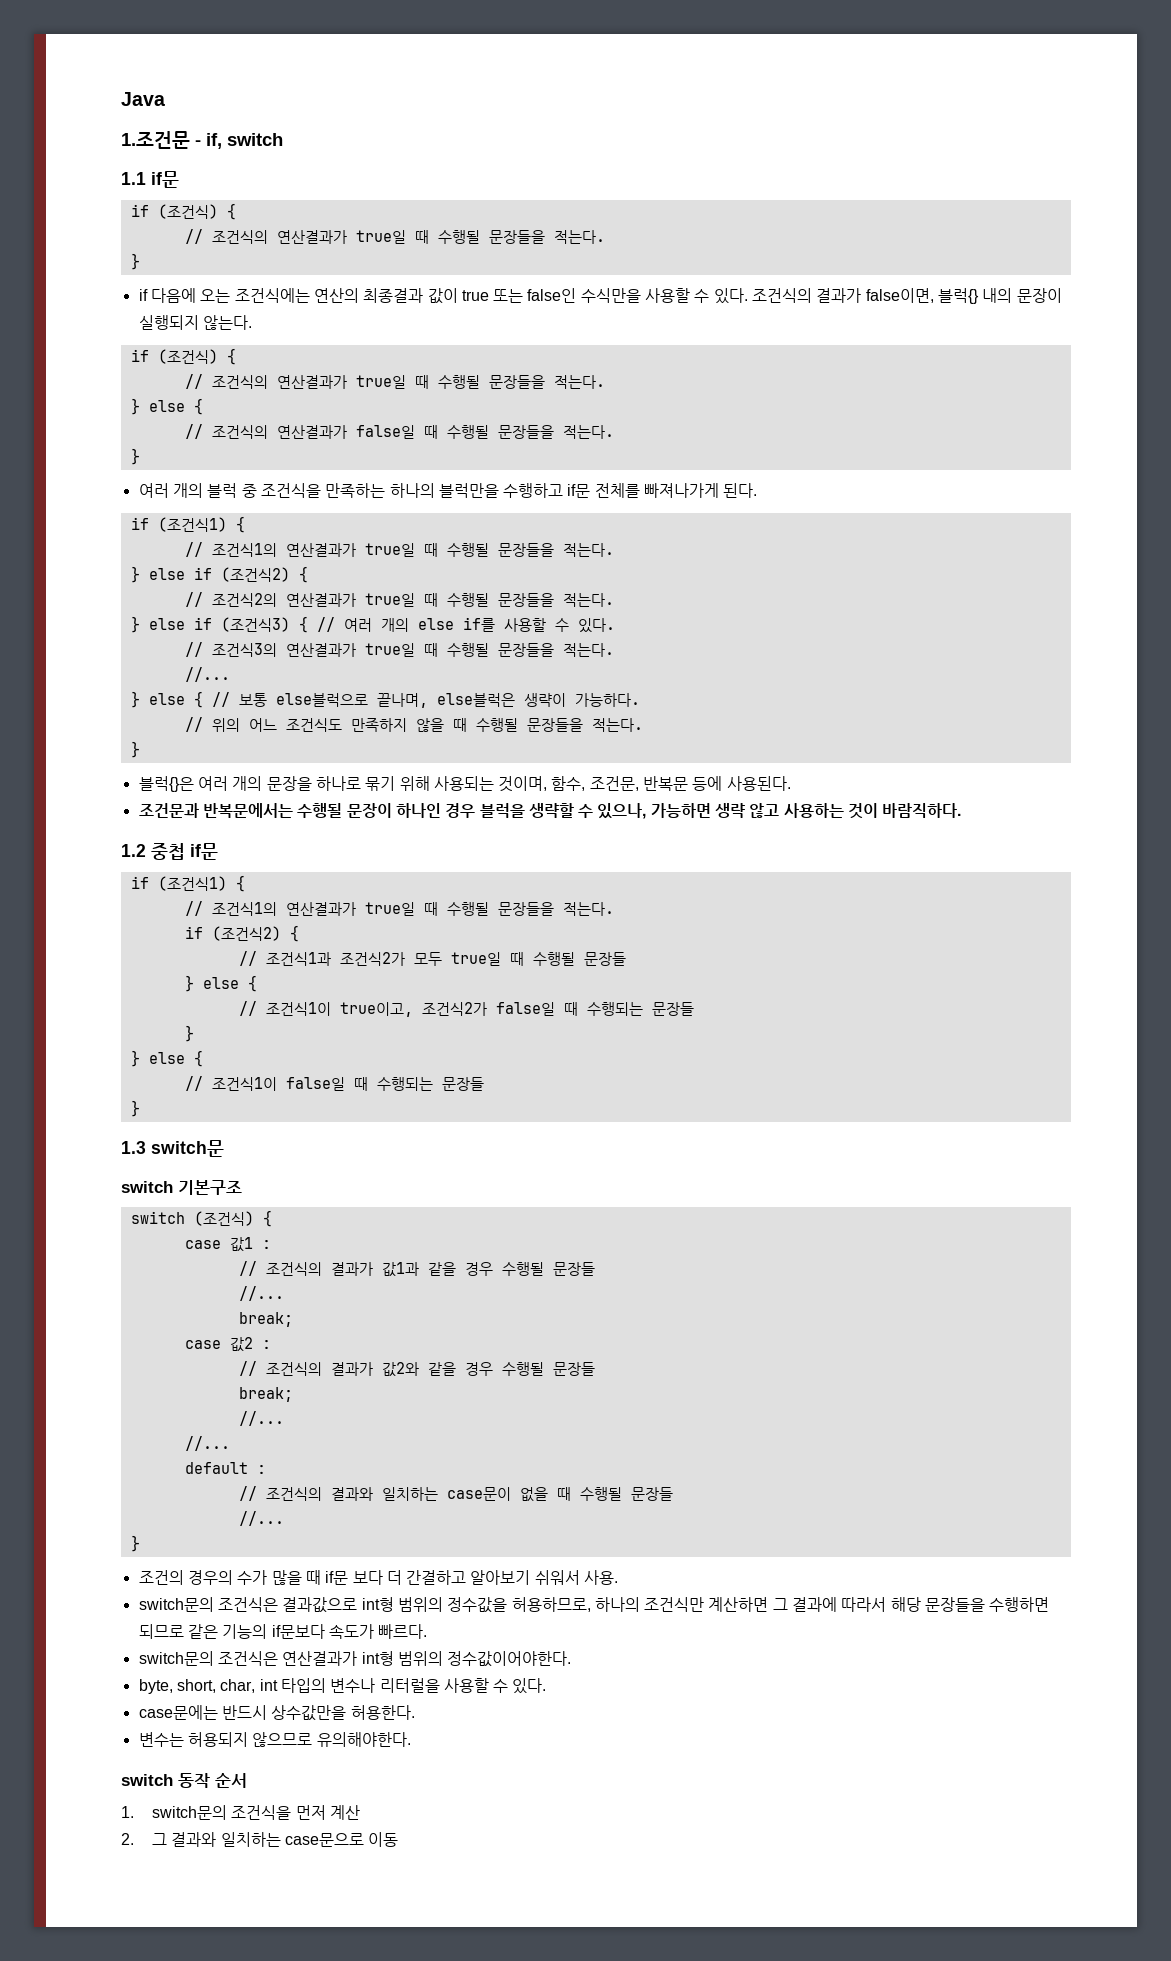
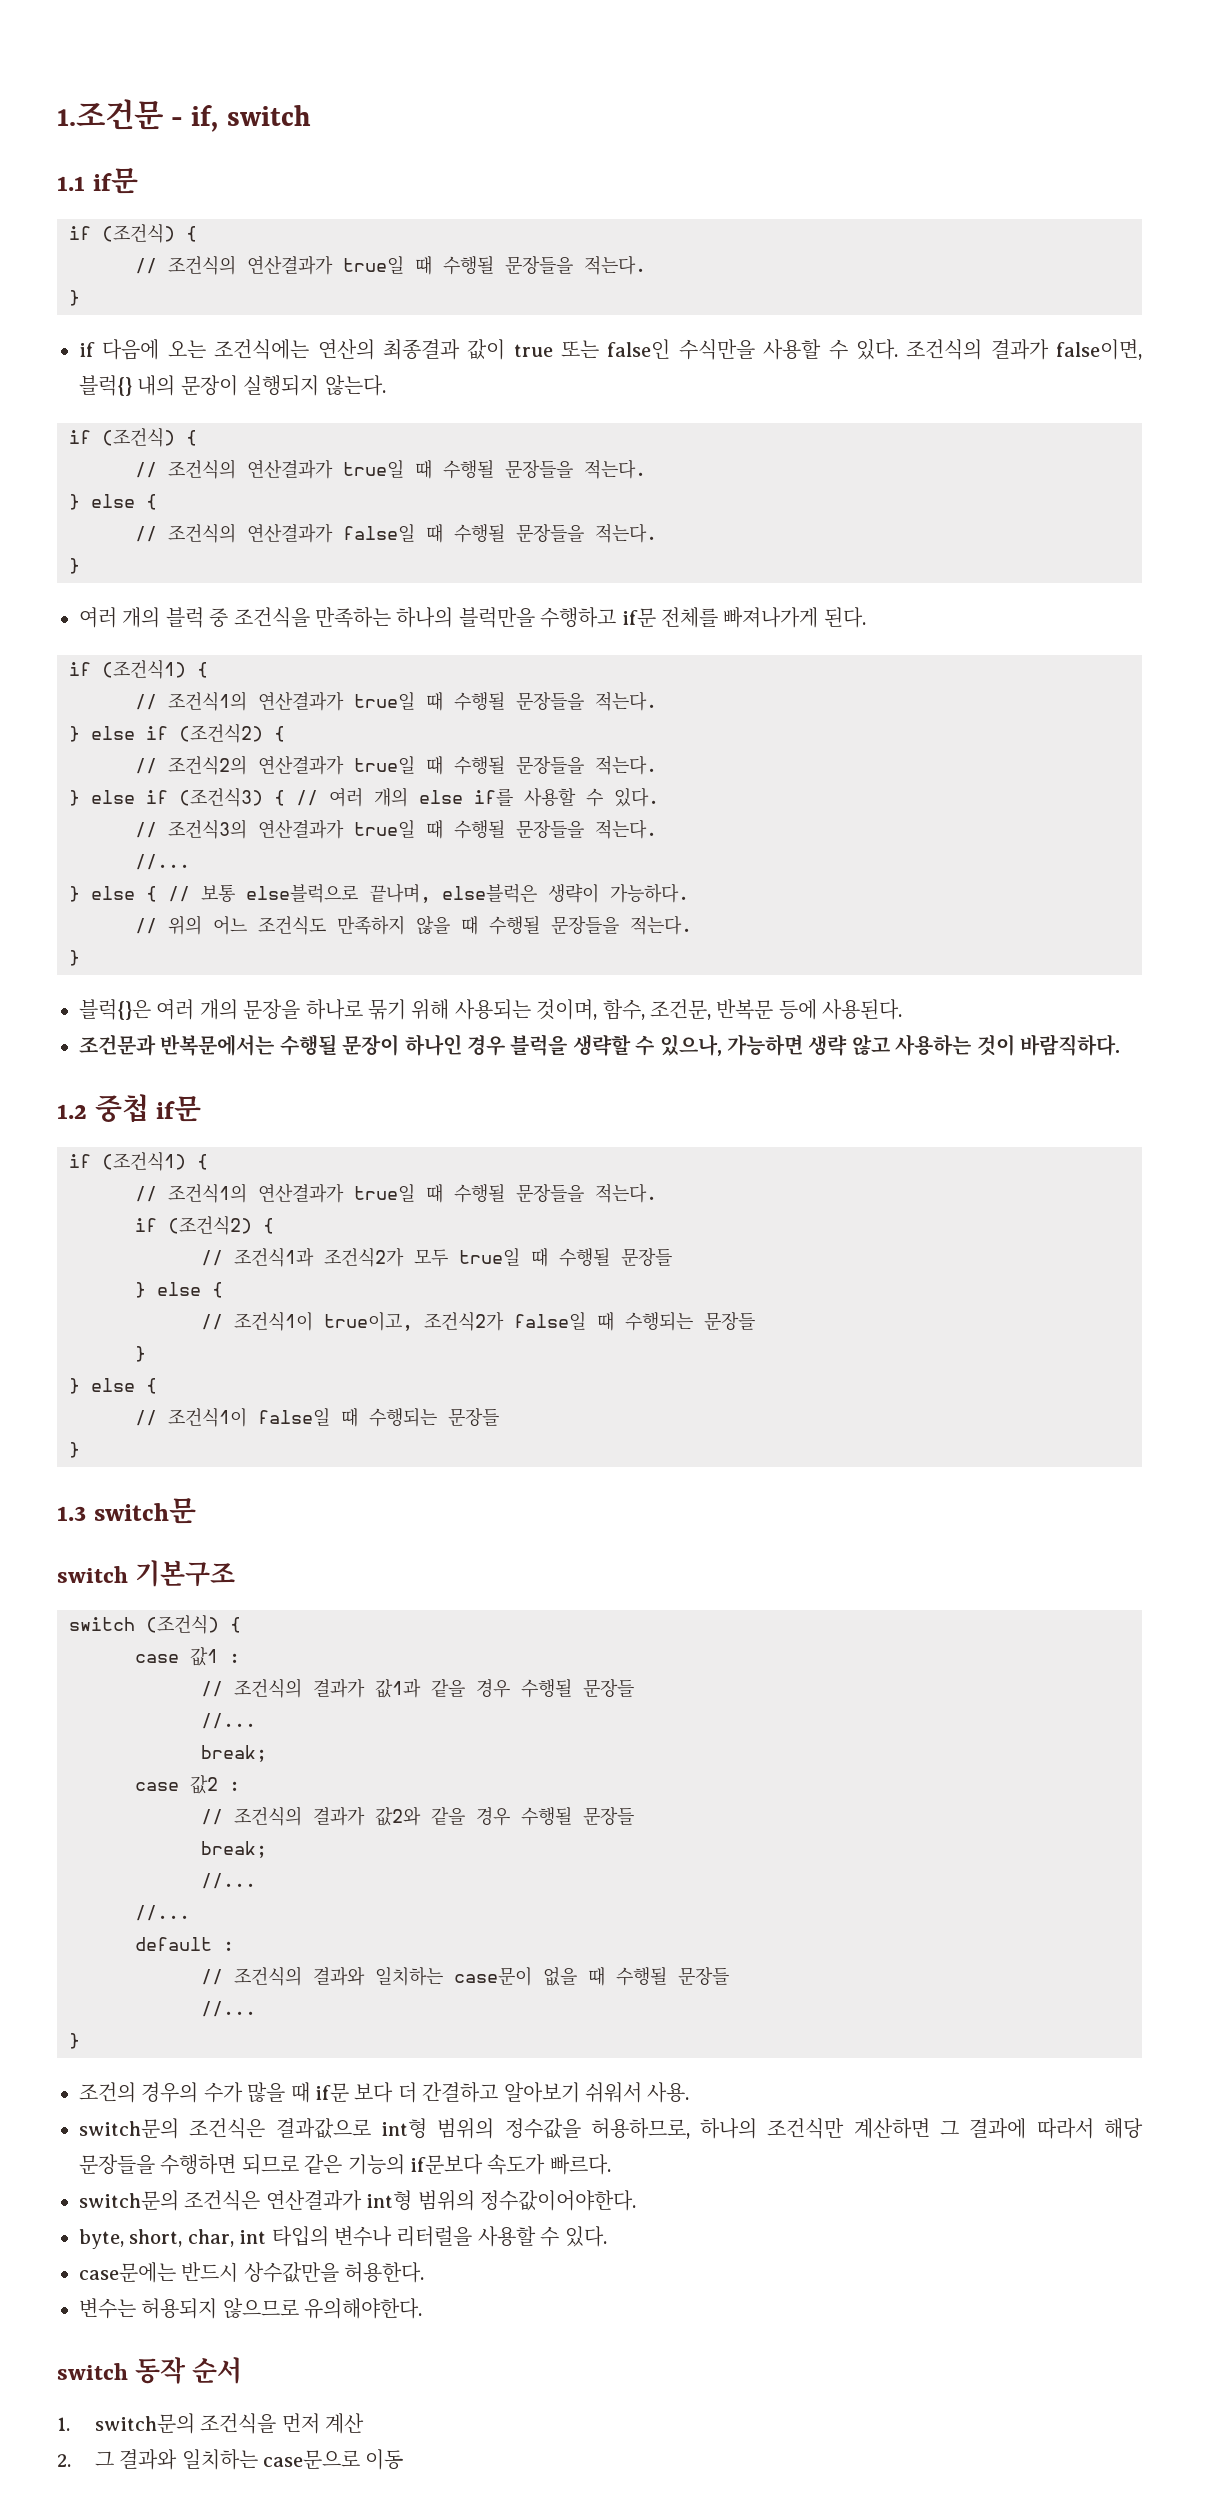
[121,92,165,106] Java // -> (57, 114) none

